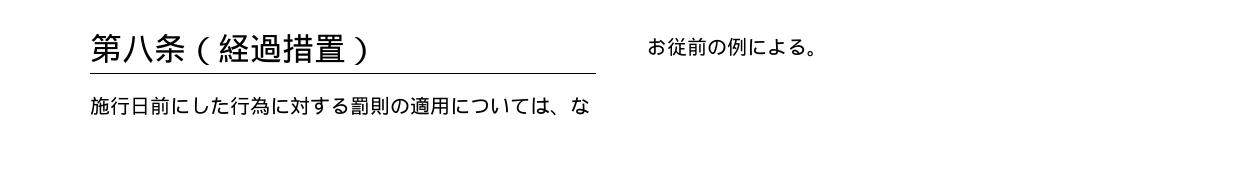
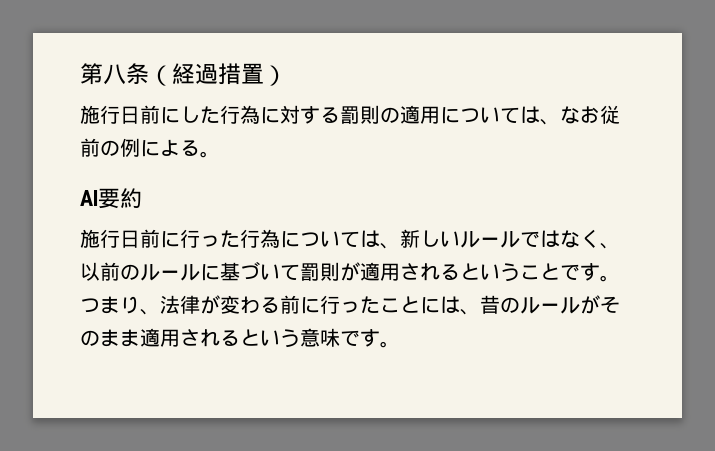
(827, 53) none -> [80,188,142,209] [80,229,620,249] [80,261,620,282] [80,295,620,315] [80,328,400,348] // AI要約 // 施行日前に行った行為については、新しいルールではなく、以前のルールに基づいて罰則が適用されるということです。つまり、法律が変わる前に行ったことには、昔のルールがそのまま適用されるという意味です。

